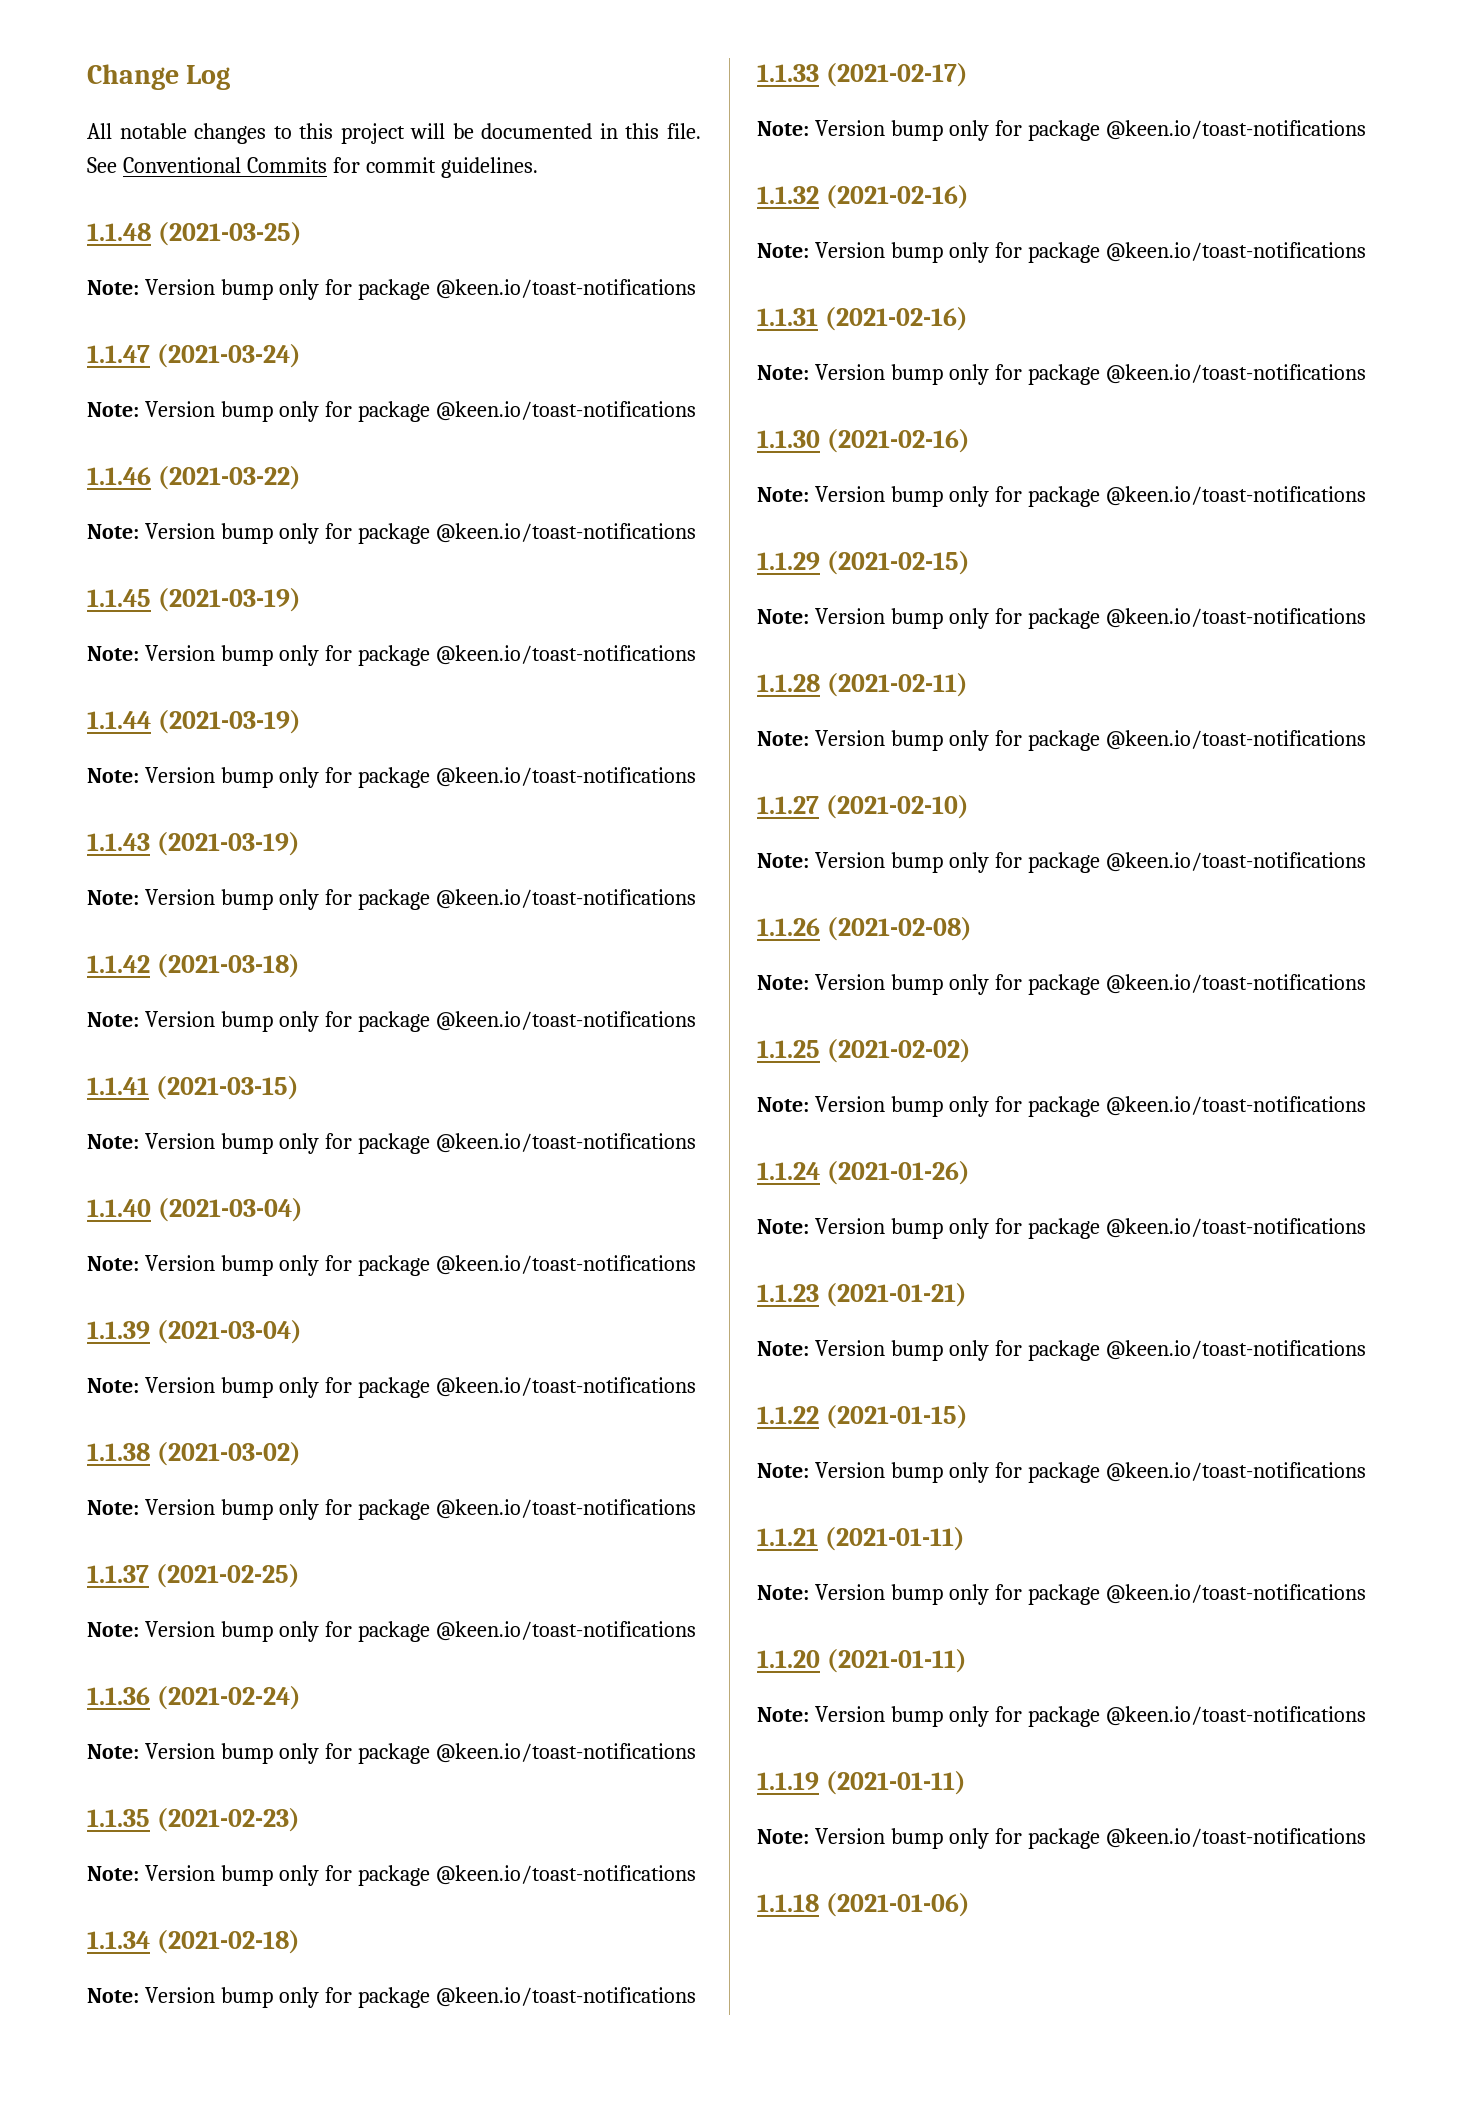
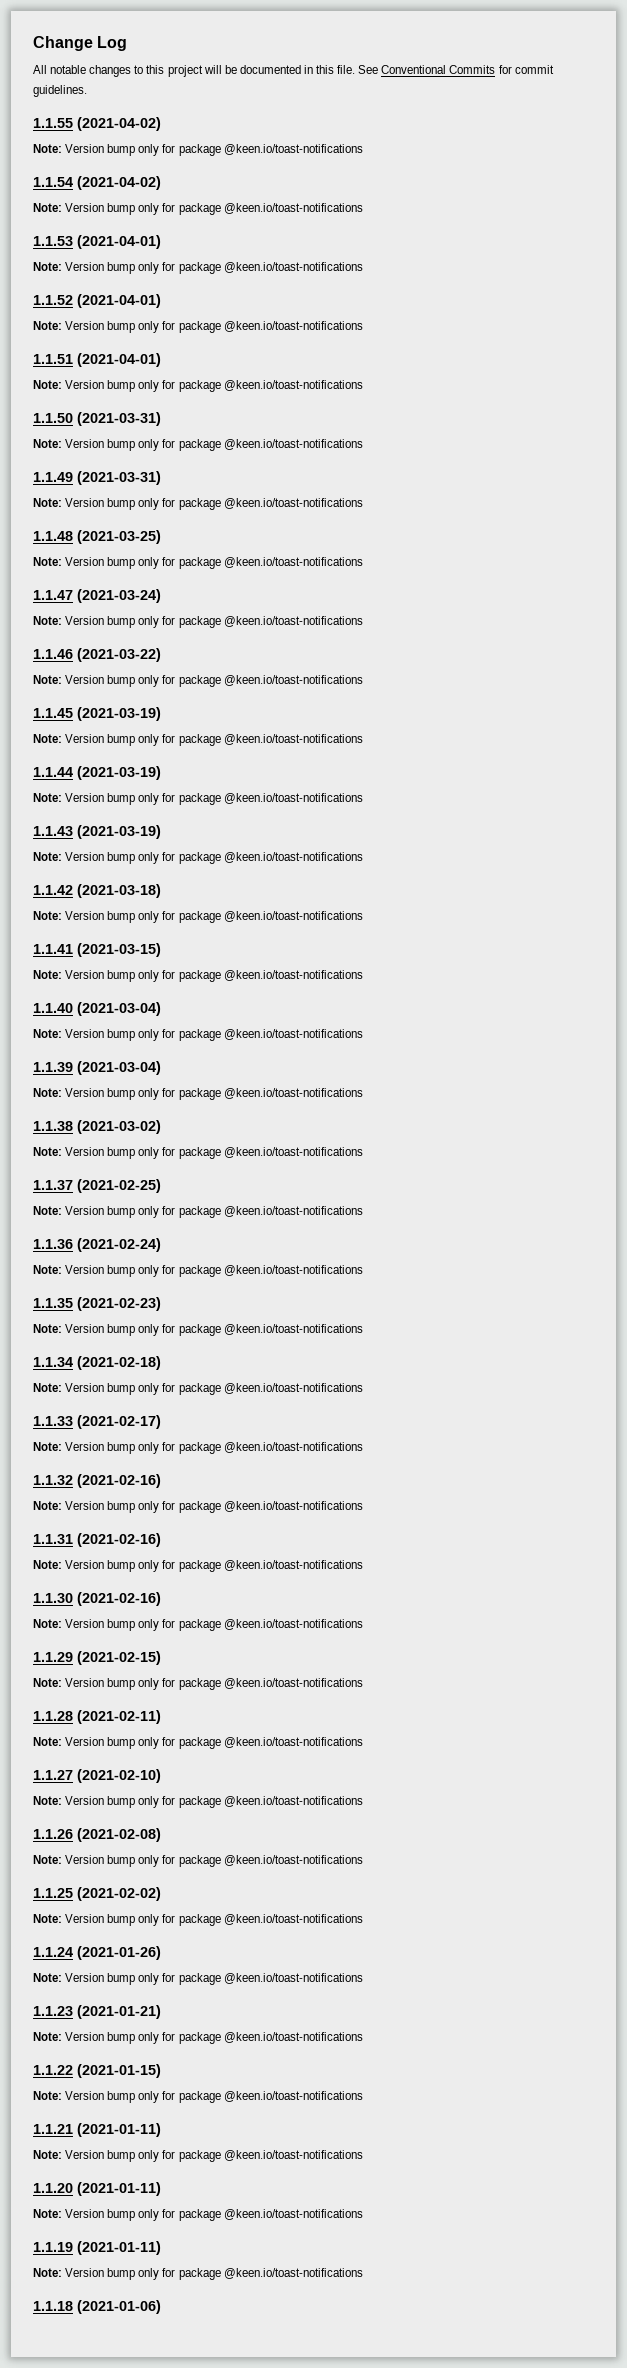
(538, 167) none -> [33,117,161,131] [33,144,363,156] [33,176,161,190] [33,203,363,215] [33,235,161,249] [33,262,363,274] [33,294,161,308] [33,321,363,333] [33,353,161,367] [33,380,363,392] [33,412,161,426] [33,439,363,451] [33,471,161,485] [33,498,363,510] // 1.1.55 (2021-04-02) // Note: Version bump only for package @keen.io/toast-notifications // 1.1.54 (2021-04-02) // Note: Version bump only for package @keen.io/toast-notifications // 1.1.53 (2021-04-01) // Note: Version bump only for package @keen.io/toast-notifications // 1.1.52 (2021-04-01) // Note: Version bump only for package @keen.io/toast-notifications // 1.1.51 (2021-04-01) // Note: Version bump only for package @keen.io/toast-notifications // 1.1.50 (2021-03-31) // Note: Version bump only for package @keen.io/toast-notifications // 1.1.49 (2021-03-31) // Note: Version bump only for package @keen.io/toast-notifications

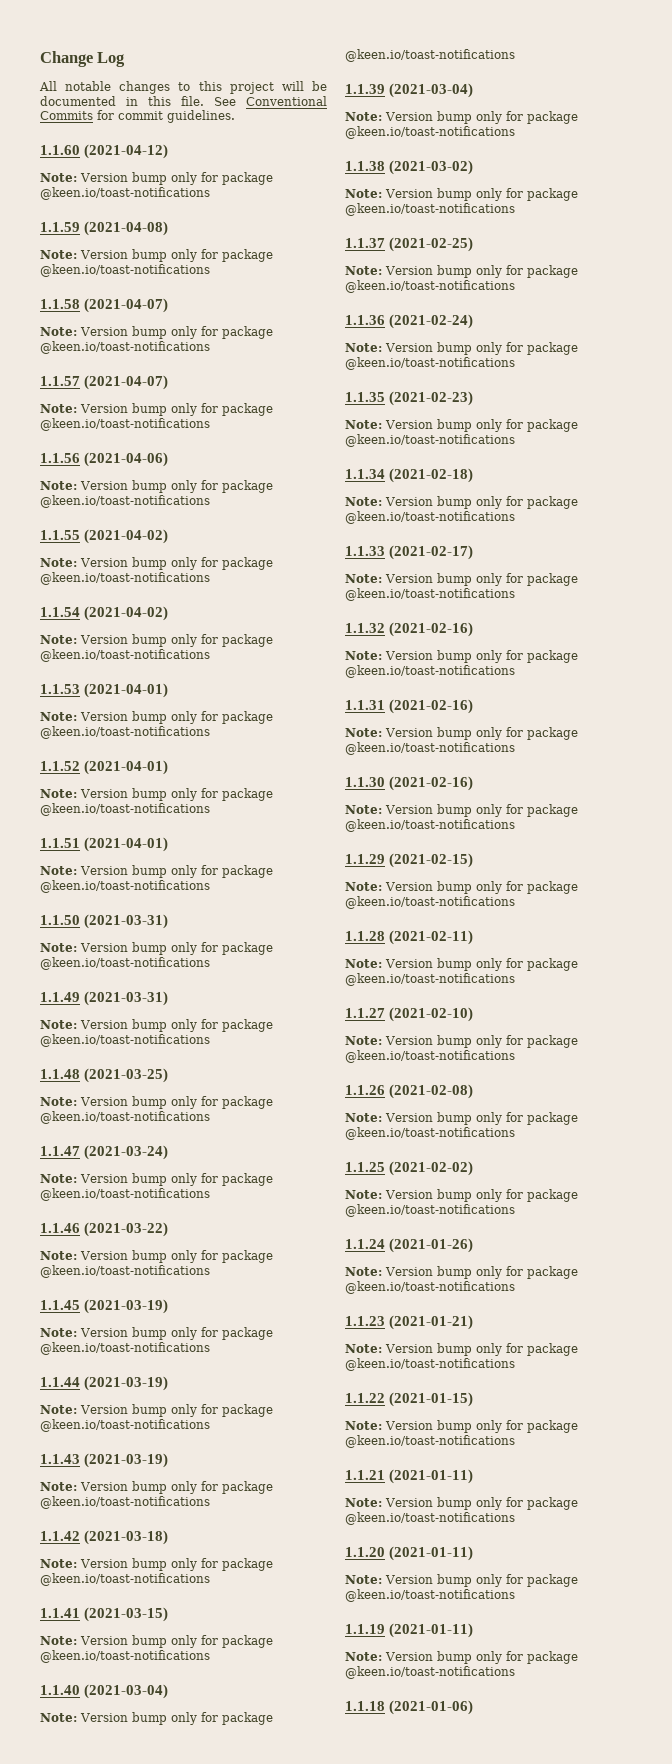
(87, 91) none -> [40,144,169,159] [40,172,273,185] [40,187,210,200] [40,221,169,236] [40,249,273,262] [40,264,210,277] [40,298,169,313] [40,326,273,339] [40,341,210,354] [40,375,169,390] [40,403,273,416] [40,418,210,431] [40,452,169,467] [40,480,273,493] [40,495,210,508] // 1.1.60 (2021-04-12) // Note: Version bump only for package @keen.io/toast-notifications // 1.1.59 (2021-04-08) // Note: Version bump only for package @keen.io/toast-notifications // 1.1.58 (2021-04-07) // Note: Version bump only for package @keen.io/toast-notifications // 1.1.57 (2021-04-07) // Note: Version bump only for package @keen.io/toast-notifications // 1.1.56 (2021-04-06) // Note: Version bump only for package @keen.io/toast-notifications

